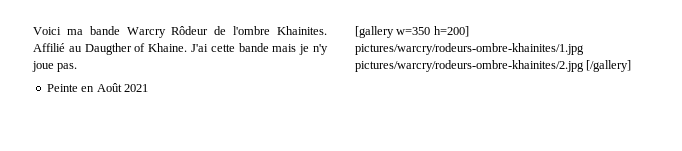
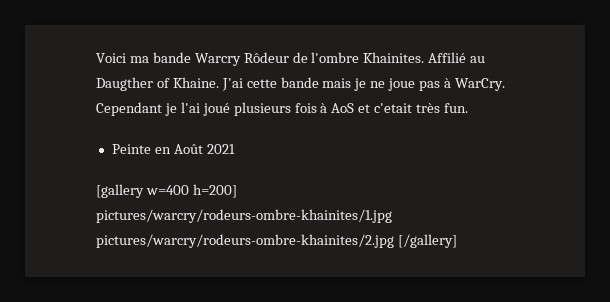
[313,44,329,55] [32,61,78,72] n'y joue pas. -> [370,78,505,91] [96,102,469,116] ne joue pas à WarCry. Cependant je l'ai joué plusieurs fois à AoS et c'etait très fun.
[396,27,431,35] w=350 -> [145,185,189,195] w=400

